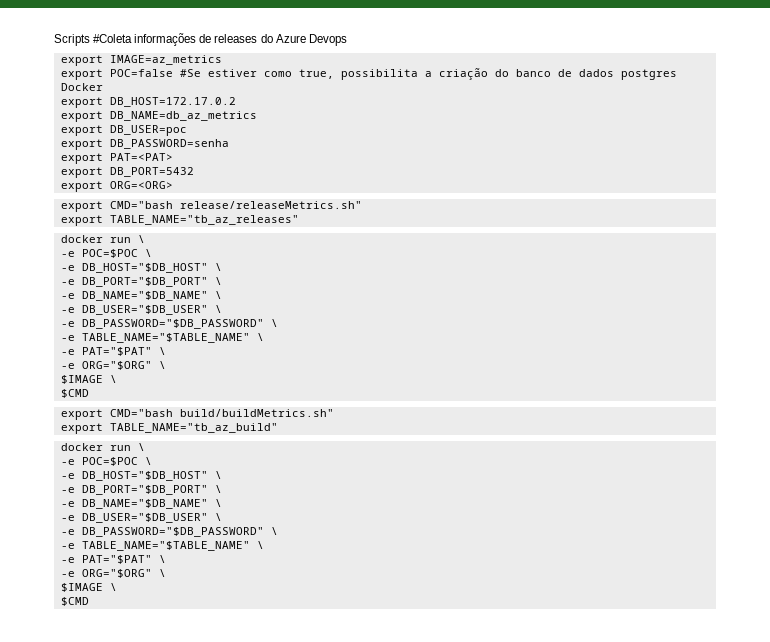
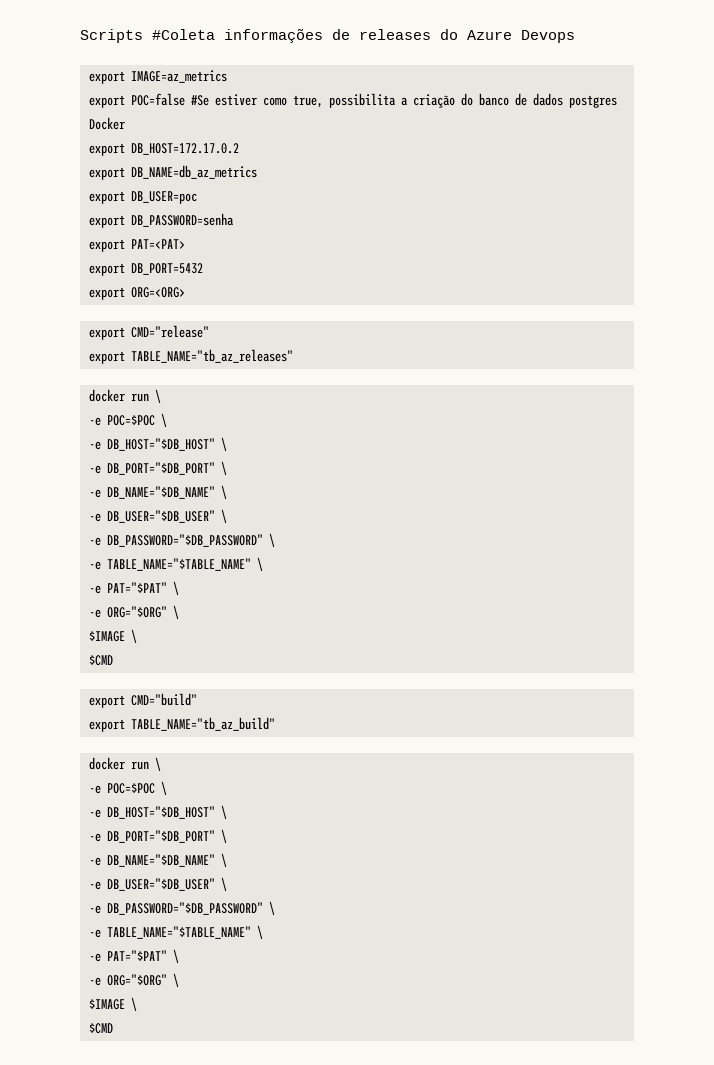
[109,201,362,209] CMD="bash release/releaseMetrics.sh" -> [131,325,209,338] CMD="release"
[109,409,334,417] CMD="bash build/buildMetrics.sh" -> [131,693,197,706] CMD="build"

